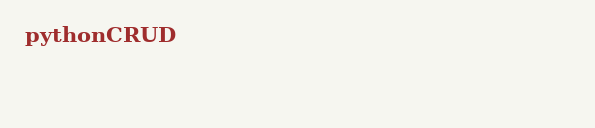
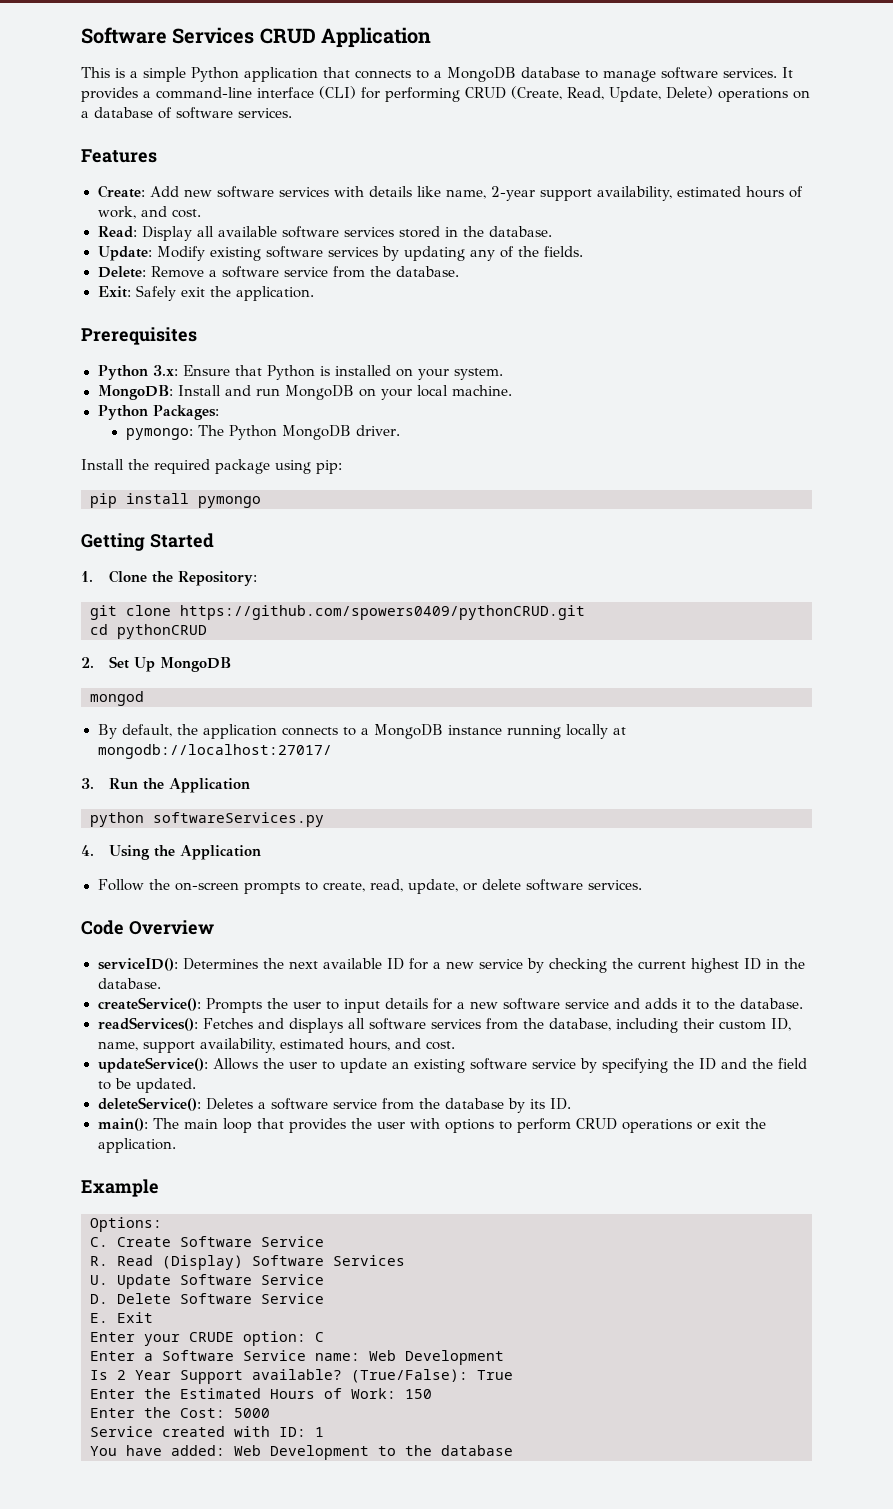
[25,26,176,46] pythonCRUD -> [81,27,432,48] [81,67,793,82] [81,86,810,102] [81,107,292,119] [81,149,157,163] [97,185,804,201] [97,206,201,219] [97,226,552,241] [97,246,583,261] [97,266,459,278] [97,285,314,301] [81,327,197,345] [97,365,503,380] [97,385,512,400] [97,405,219,420] [125,425,400,440] [81,459,342,474] [90,493,261,508] [81,533,214,551] [81,570,258,586] [90,605,585,620] [90,624,207,639] [81,656,232,672] [90,691,144,706] [97,724,626,739] [97,744,332,759] [81,778,251,793] [90,812,324,827] [81,845,262,860] [97,879,642,894] [81,920,214,935] [97,958,805,973] [97,978,161,989] [97,997,803,1013] [97,1017,791,1033] [97,1038,456,1053] [97,1057,807,1073] [97,1078,196,1093] [97,1097,571,1113] [97,1118,766,1133] [97,1138,176,1153] [81,1179,159,1197] [90,1217,162,1232] [90,1236,324,1247] [90,1255,405,1270] [90,1274,324,1289] [90,1293,324,1304] [90,1312,153,1323] [90,1331,324,1346] [90,1350,504,1365] [90,1369,513,1384] [90,1388,432,1399] [90,1407,270,1418] [90,1426,324,1437] [90,1445,513,1460] Software Services CRUD Application // This is a simple Python application that connects to a MongoDB database to manage software services. It provides a command-line interface (CLI) for performing CRUD (Create, Read, Update, Delete) operations on a database of software services. // Features // Create: Add new software services with details like name, 2-year support availability, estimated hours of work, and cost. // Read: Display all available software services stored in the database. // Update: Modify existing software services by updating any of the fields. // Delete: Remove a software service from the database. // Exit: Safely exit the application. // Prerequisites // Python 3.x: Ensure that Python is installed on your system. // MongoDB: Install and run MongoDB on your local machine. // Python Packages: // pymongo: The Python MongoDB driver. // Install the required package using pip: // pip install pymongo // Getting Started // 1. Clone the Repository: // git clone https://github.com/spowers0409/pythonCRUD.git // cd pythonCRUD // 2. Set Up MongoDB // mongod // By default, the application connects to a MongoDB instance running locally at mongodb://localhost:27017/ // 3. Run the Application // python softwareServices.py // 4. Using the Application // Follow the on-screen prompts to create, read, update, or delete software services. // Code Overview // serviceID(): Determines the next available ID for a new service by checking the current highest ID in the database. // createService(): Prompts the user to input details for a new software service and adds it to the database. // readServices(): Fetches and displays all software services from the database, including their custom ID, name, support availability, estimated hours, and cost. // updateService(): Allows the user to update an existing software service by specifying the ID and the field to be updated. // deleteService(): Deletes a software service from the database by its ID. // main(): The main loop that provides the user with options to perform CRUD operations or exit the application. // Example // Options: // C. Create Software Service // R. Read (Display) Software Services // U. Update Software Service // D. Delete Software Service // E. Exit // Enter your CRUDE option: C // Enter a Software Service name: Web Development // Is 2 Year Support available? (True/False): True // Enter the Estimated Hours of Work: 150 // Enter the Cost: 5000 // Service created with ID: 1 // You have added: Web Development to the database

